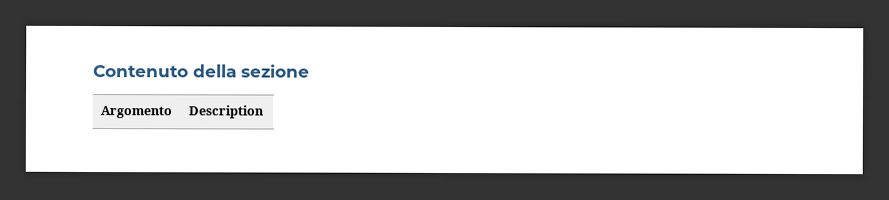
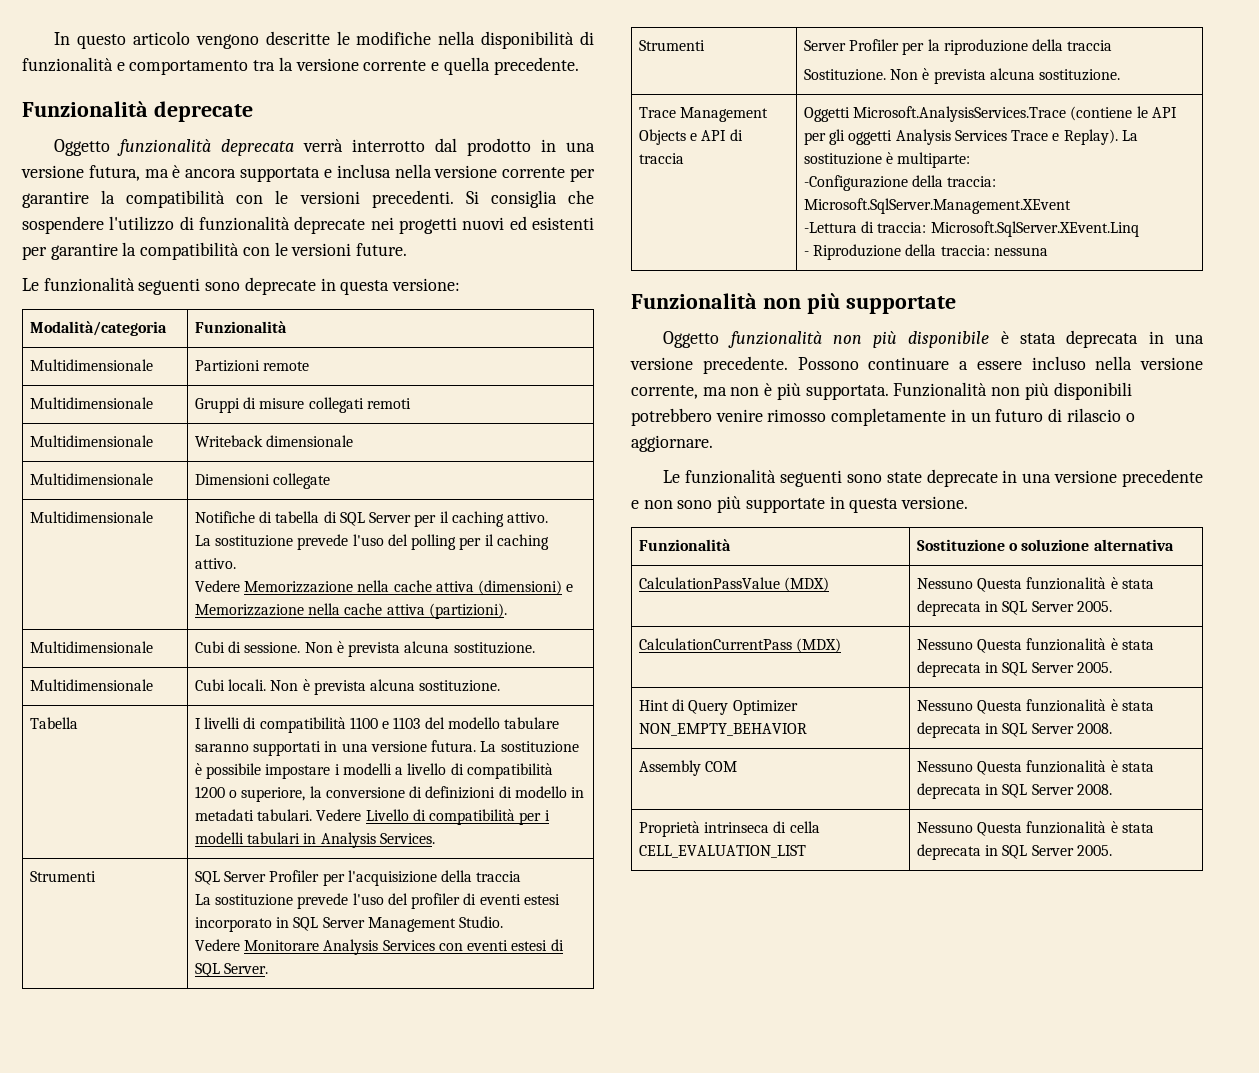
[93,64,310,78] [100,106,173,119] [188,105,265,119] Contenuto della sezione // Argomento | Description -> [54,31,594,49] [22,57,579,75] [22,101,253,122] [54,138,595,156] [21,164,595,182] [22,190,594,208] [22,216,594,234] [22,242,408,260] [22,277,461,295] [29,321,167,336] [194,321,287,333] [29,359,153,371] [194,360,309,372] [29,397,153,409] [194,397,411,413] [29,435,153,447] [194,435,353,447] [29,473,153,485] [194,473,330,489] [29,511,153,523] [194,511,549,527] [194,534,550,550] [194,558,236,569] [194,580,574,595] [194,603,507,619] [29,641,153,653] [194,641,535,657] [29,679,153,691] [194,679,501,695] [29,717,78,729] [194,717,560,733] [194,740,579,756] [194,763,554,779] [194,786,585,802] [194,809,550,825] [194,832,435,848] [29,871,96,882] [194,870,522,886] [194,893,561,909] [194,916,504,932] [194,939,564,955] [194,963,268,977] [638,40,705,51] [803,39,1113,55] [803,68,1121,84] [638,107,768,122] [638,129,743,145] [638,153,684,164] [803,106,1177,122] [803,129,1139,145] [803,152,971,168] [803,175,997,191] [803,198,1071,214] [803,221,1139,237] [803,244,1048,260] [631,293,956,314] [663,330,1204,348] [630,356,1203,374] [631,382,1132,400] [631,408,1135,426] [631,435,713,452] [663,469,1203,487] [631,496,969,513] [638,539,731,551] [916,539,1174,551] [638,577,829,592] [916,577,1154,592] [916,600,1112,616] [638,638,841,653] [916,638,1154,653] [916,661,1112,677] [638,699,798,715] [638,723,807,736] [916,699,1154,714] [916,722,1112,738] [638,760,737,776] [916,760,1154,775] [916,783,1112,799] [638,821,820,837] [638,845,806,858] [916,821,1154,836] [916,844,1112,860] In questo articolo vengono descritte le modifiche nella disponibilità di funzionalità e comportamento tra la versione corrente e quella precedente. // Funzionalità deprecate // Oggetto funzionalità deprecata verrà interrotto dal prodotto in una versione futura, ma è ancora supportata e inclusa nella versione corrente per garantire la compatibilità con le versioni precedenti. Si consiglia che sospendere l'utilizzo di funzionalità deprecate nei progetti nuovi ed esistenti per garantire la compatibilità con le versioni future. // Le funzionalità seguenti sono deprecate in questa versione: // Modalità/categoria | Funzionalità // Multidimensionale | Partizioni remote // Multidimensionale | Gruppi di misure collegati remoti // Multidimensionale | Writeback dimensionale // Multidimensionale | Dimensioni collegate // Multidimensionale | Notifiche di tabella di SQL Server per il caching attivo. // La sostituzione prevede l'uso del polling per il caching attivo. // Vedere Memorizzazione nella cache attiva (dimensioni) e Memorizzazione nella cache attiva (partizioni). // Multidimensionale | Cubi di sessione. Non è prevista alcuna sostituzione. // Multidimensionale | Cubi locali. Non è prevista alcuna sostituzione. // Tabella | I livelli di compatibilità 1100 e 1103 del modello tabulare saranno supportati in una versione futura. La sostituzione è possibile impostare i modelli a livello di compatibilità 1200 o superiore, la conversione di definizioni di modello in metadati tabulari. Vedere Livello di compatibilità per i modelli tabulari in Analysis Services. // Strumenti | SQL Server Profiler per l'acquisizione della traccia // La sostituzione prevede l'uso del profiler di eventi estesi incorporato in SQL Server Management Studio. // Vedere Monitorare Analysis Services con eventi estesi di SQL Server. // Strumenti | Server Profiler per la riproduzione della traccia // Sostituzione. Non è prevista alcuna sostituzione. // Trace Management Objects e API di traccia | Oggetti Microsoft.AnalysisServices.Trace (contiene le API per gli oggetti Analysis Services Trace e Replay). La sostituzione è multiparte: // -Configurazione della traccia: Microsoft.SqlServer.Management.XEvent // -Lettura di traccia: Microsoft.SqlServer.XEvent.Linq // - Riproduzione della traccia: nessuna // Funzionalità non più supportate // Oggetto funzionalità non più disponibile è stata deprecata in una versione precedente. Possono continuare a essere incluso nella versione corrente, ma non è più supportata. Funzionalità non più disponibili potrebbero venire rimosso completamente in un futuro di rilascio o aggiornare. // Le funzionalità seguenti sono state deprecate in una versione precedente e non sono più supportate in questa versione. // Funzionalità | Sostituzione o soluzione alternativa // CalculationPassValue (MDX) | Nessuno Questa funzionalità è stata deprecata in SQL Server 2005. // CalculationCurrentPass (MDX) | Nessuno Questa funzionalità è stata deprecata in SQL Server 2005. // Hint di Query Optimizer NON_EMPTY_BEHAVIOR | Nessuno Questa funzionalità è stata deprecata in SQL Server 2008. // Assembly COM | Nessuno Questa funzionalità è stata deprecata in SQL Server 2008. // Proprietà intrinseca di cella CELL_EVALUATION_LIST | Nessuno Questa funzionalità è stata deprecata in SQL Server 2005.

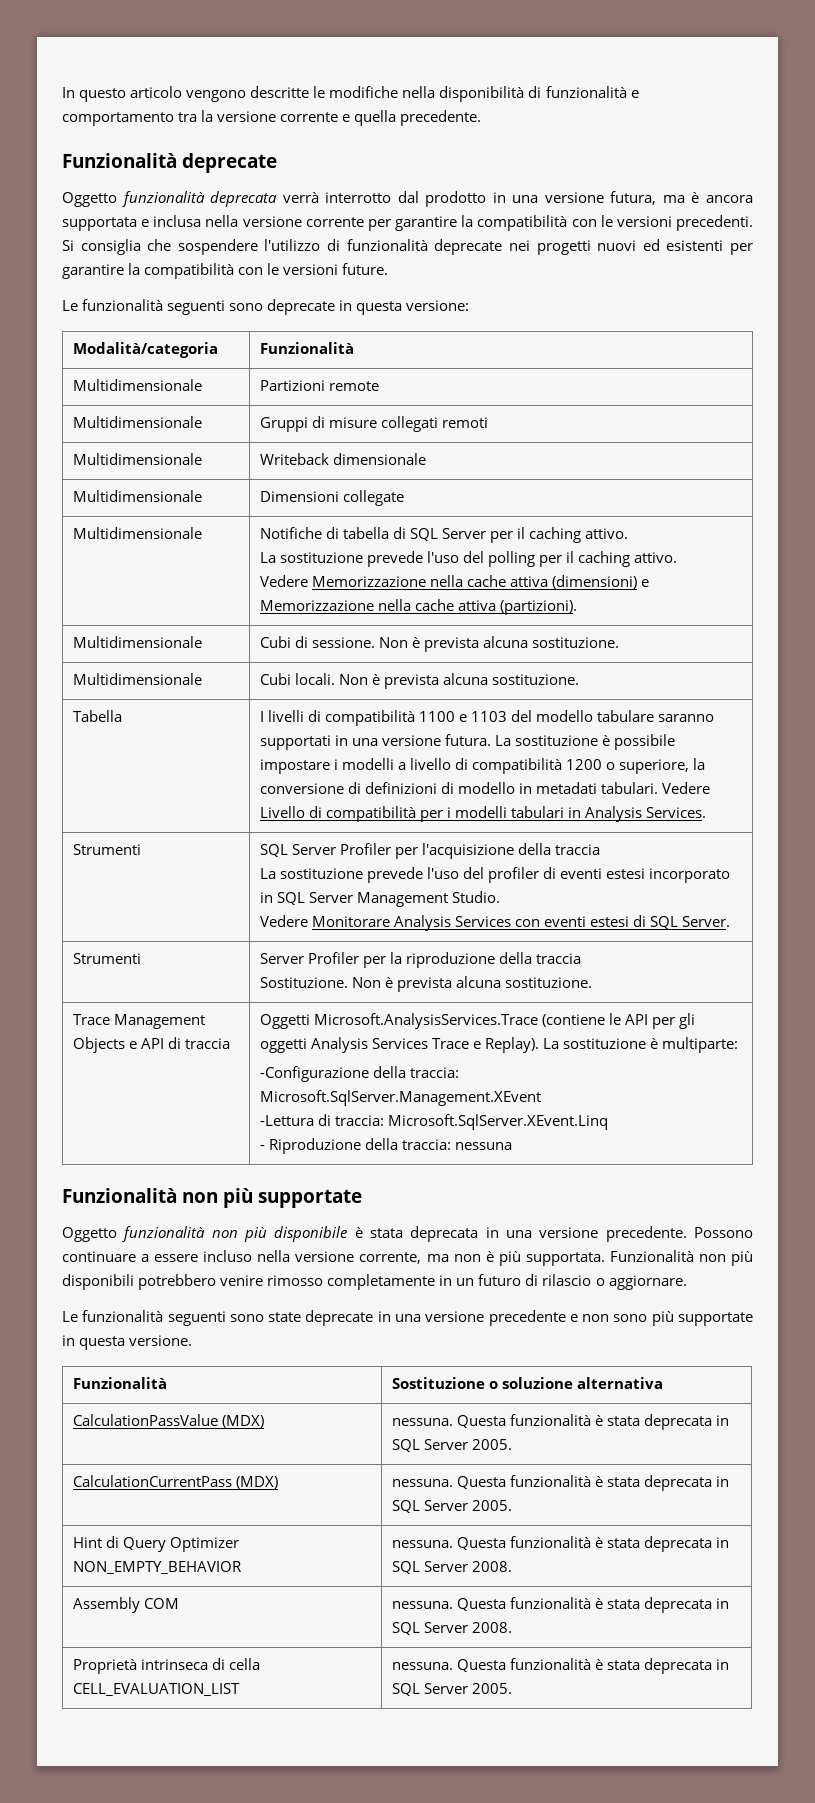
[916,578,973,589] Nessuno -> [391,1418,453,1426] nessuna.
[916,639,973,650] Nessuno -> [391,1479,453,1487] nessuna.
[916,700,973,711] Nessuno -> [391,1540,453,1548] nessuna.
[916,761,973,772] Nessuno -> [391,1601,453,1609] nessuna.
[916,822,973,833] Nessuno -> [391,1662,453,1670] nessuna.

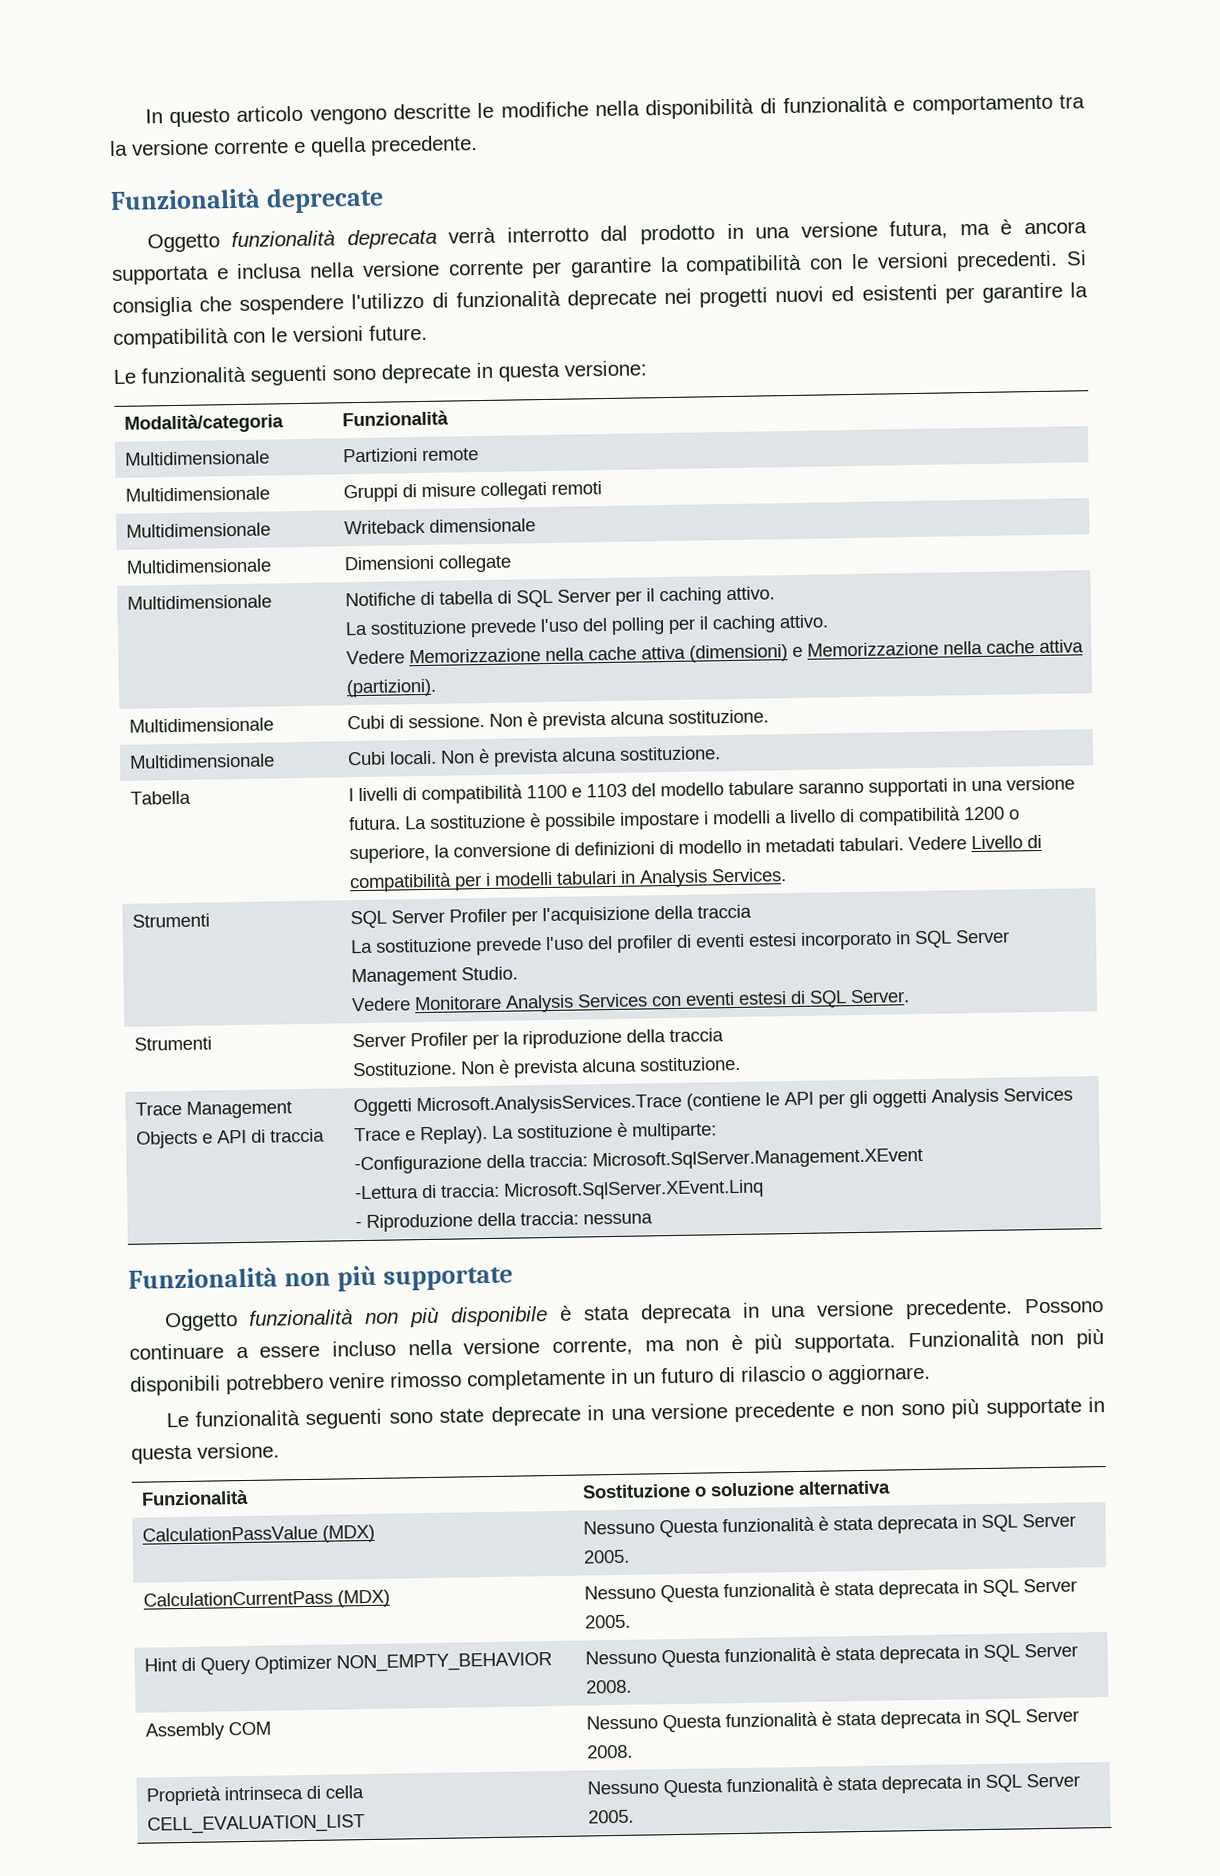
[391,1418,453,1426] nessuna. -> [582,1520,655,1535] Nessuno
[391,1479,453,1487] nessuna. -> [583,1585,656,1600] Nessuno
[391,1540,453,1548] nessuna. -> [584,1650,657,1665] Nessuno
[391,1601,453,1609] nessuna. -> [585,1715,658,1730] Nessuno
[391,1662,453,1670] nessuna. -> [586,1780,659,1795] Nessuno

